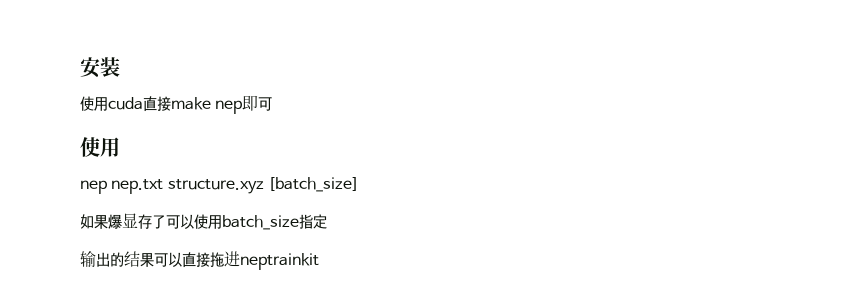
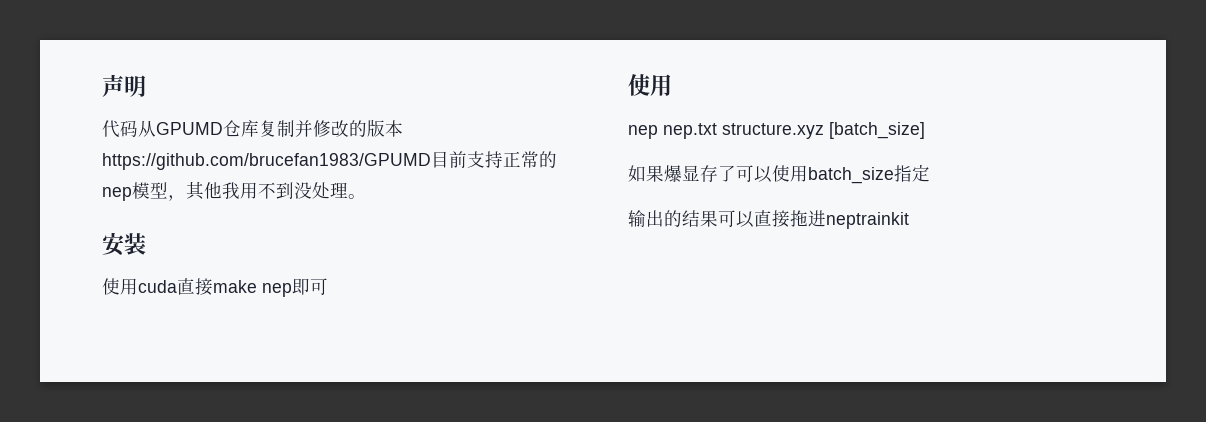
(80, 67) none -> [102,74,146,97] [102,119,403,138] [102,151,557,170] [102,181,366,201] 声明 // 代码从GPUMD仓库复制并修改的版本https://github.com/brucefan1983/GPUMD目前支持正常的nep模型，其他我用不到没处理。 //

